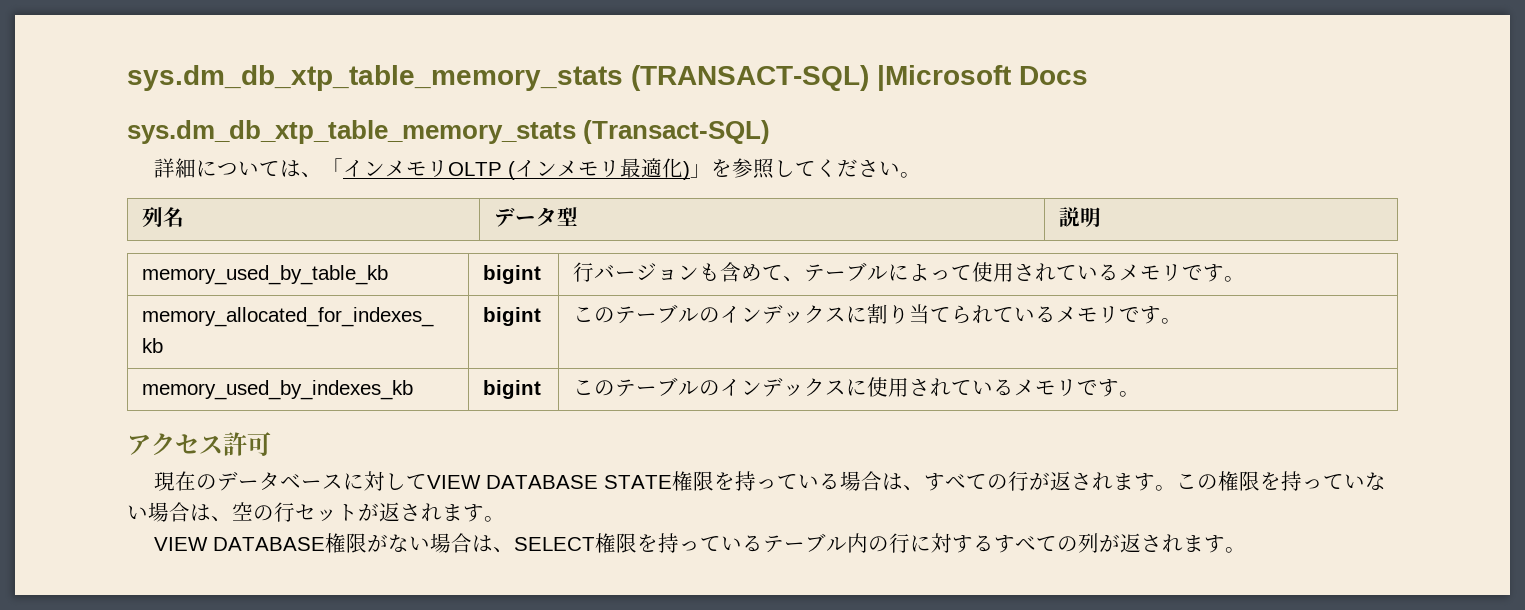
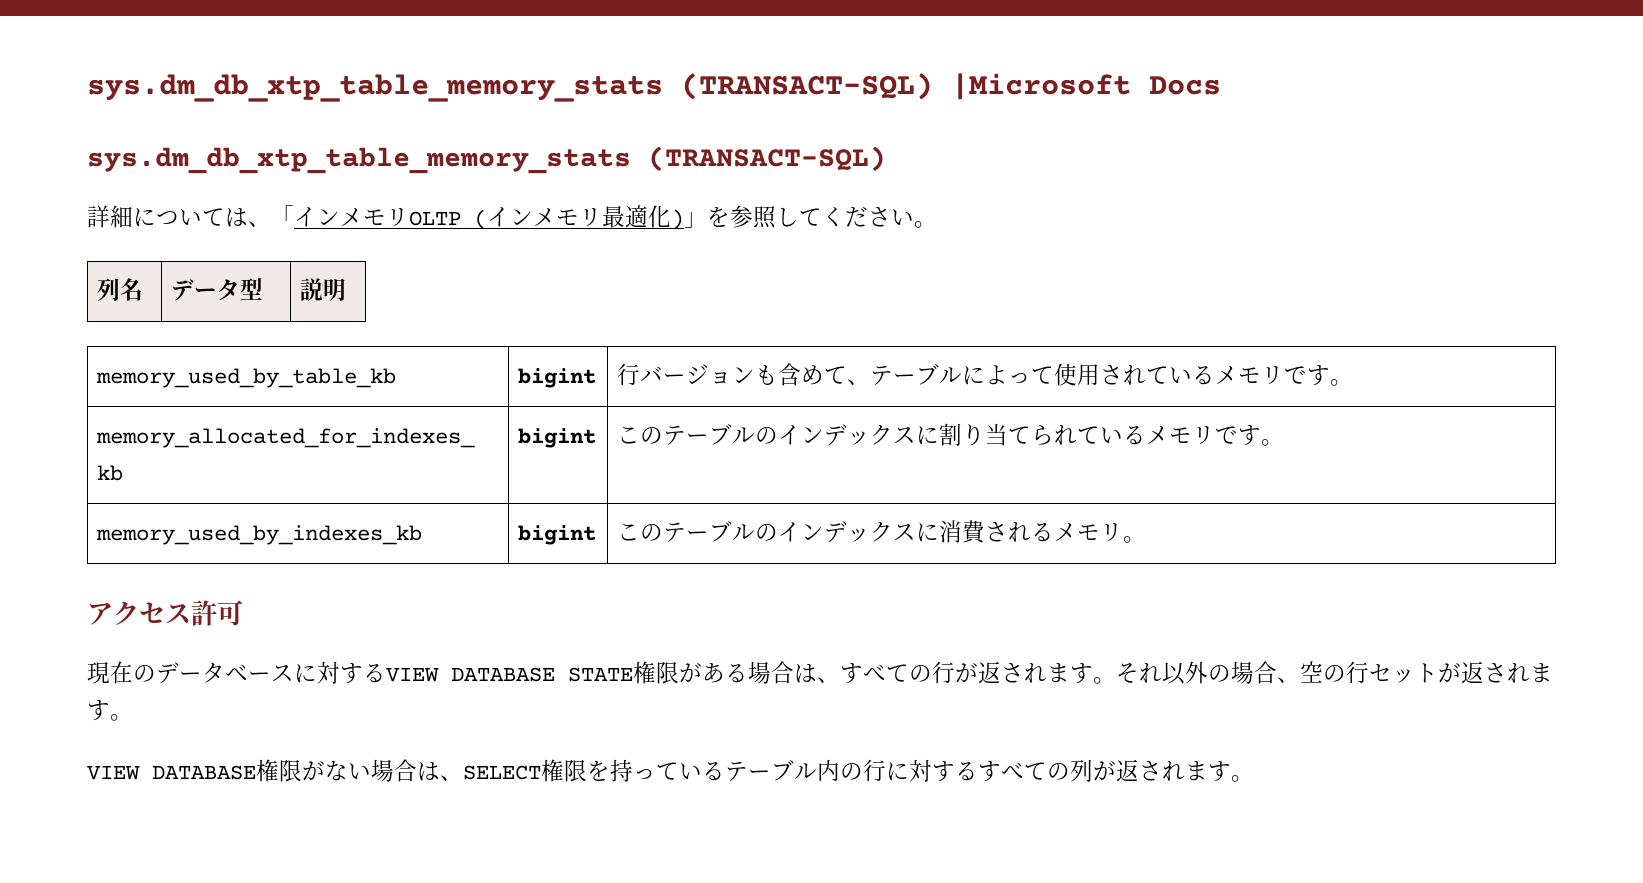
[583,120,771,144] (Transact-SQL) -> [648,146,886,172] (TRANSACT-SQL)
[867,377,1120,397] 使用されているメモリです -> [939,520,1124,544] 消費されるメモリ
[385,473,428,490] して -> [340,663,386,684] する
[714,471,820,491] を持ってい -> [679,663,725,683] があ
[1176,471,1387,491] [127,502,211,522] この権限を持っていない場合は -> [1116,661,1277,685] それ以外の場合

